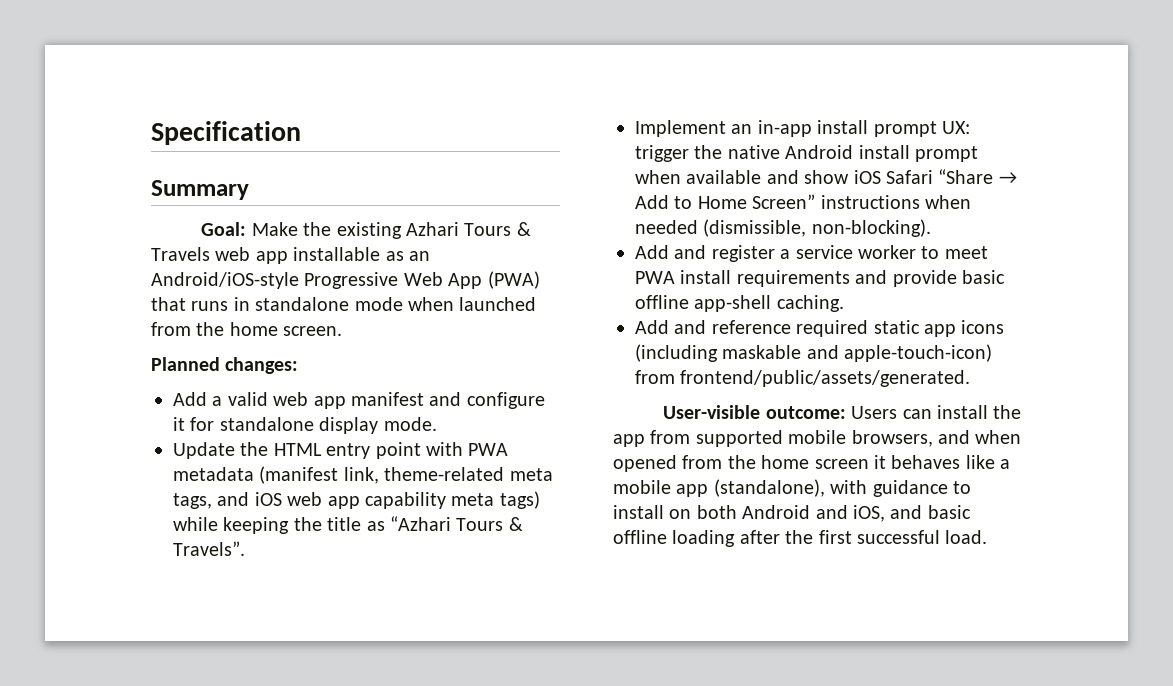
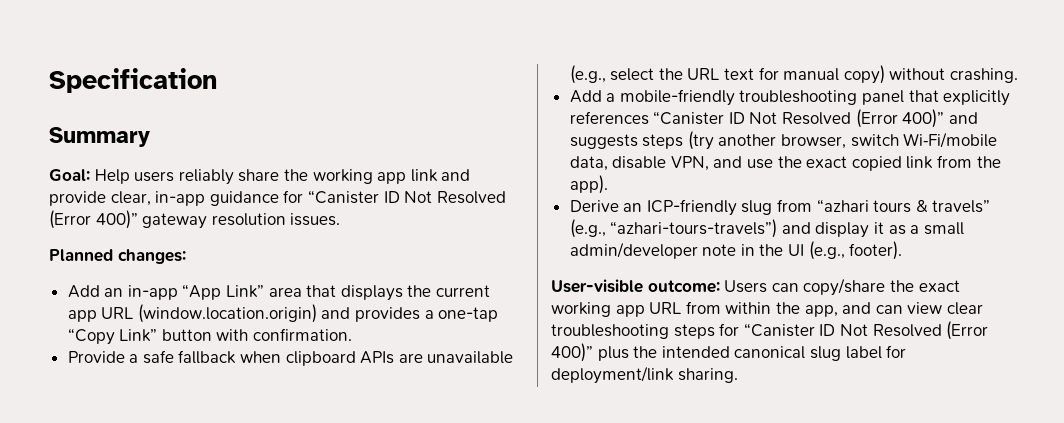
[251,222,531,239] [151,247,430,264] [151,271,540,289] [151,297,537,311] [151,322,343,336] [151,357,299,374] [173,392,545,409] [173,417,437,434] [173,442,509,459] [173,466,553,484] [173,491,540,509] [173,516,523,534] [173,541,245,556] [635,120,970,137] [635,145,978,162] [635,169,1017,184] [635,194,971,209] [635,219,931,237] [635,245,988,262] [635,270,1005,287] [635,295,844,312] [635,320,1005,337] [635,344,993,362] [635,370,971,387] [663,405,1022,419] [613,430,1022,447] [613,455,1011,472] [613,479,971,497] [613,505,971,522] [613,530,988,547] Make the existing Azhari Tours & Travels web app installable as an Android/iOS-style Progressive Web App (PWA) that runs in standalone mode when launched from the home screen. // Planned changes: // Add a valid web app manifest and configure it for standalone display mode. // Update the HTML entry point with PWA metadata (manifest link, theme-related meta tags, and iOS web app capability meta tags) while keeping the title as “Azhari Tours & Travels”. // Implement an in-app install prompt UX: trigger the native Android install prompt when available and show iOS Safari “Share → Add to Home Screen” instructions when needed (dismissible, non-blocking). // Add and register a service worker to meet PWA install requirements and provide basic offline app-shell caching. // Add and reference required static app icons (including maskable and apple-touch-icon) from frontend/public/assets/generated. // User-visible outcome: Users can install the app from supported mobile browsers, and when opened from the home screen it behaves like a mobile app (standalone), with guidance to install on both Android and iOS, and basic offline loading after the first successful load. -> [94,169,471,185] [49,190,506,206] [49,210,341,229] [49,249,186,264] [67,284,491,301] [67,304,499,323] [67,328,353,345] [67,350,514,366] [569,65,1019,84] [569,89,1011,106] [569,109,978,128] [569,131,998,150] [569,155,1001,171] [569,175,608,194] [569,199,991,216] [569,219,964,238] [569,241,903,260] [551,278,960,296] [551,301,983,317] [551,321,989,340] [551,343,907,362] [551,366,738,384] Help users reliably share the working app link and provide clear, in-app guidance for “Canister ID Not Resolved (Error 400)” gateway resolution issues. // Planned changes: // Add an in-app “App Link” area that displays the current app URL (window.location.origin) and provides a one-tap “Copy Link” button with confirmation. // Provide a safe fallback when clipboard APIs are unavailable (e.g., select the URL text for manual copy) without crashing. // Add a mobile-friendly troubleshooting panel that explicitly references “Canister ID Not Resolved (Error 400)” and suggests steps (try another browser, switch Wi‑Fi/mobile data, disable VPN, and use the exact copied link from the app). // Derive an ICP-friendly slug from “azhari tours & travels” (e.g., “azhari-tours-travels”) and display it as a small admin/developer note in the UI (e.g., footer). // User-visible outcome: Users can copy/share the exact working app URL from within the app, and can view clear troubleshooting steps for “Canister ID Not Resolved (Error 400)” plus the intended canonical slug label for deployment/link sharing.

